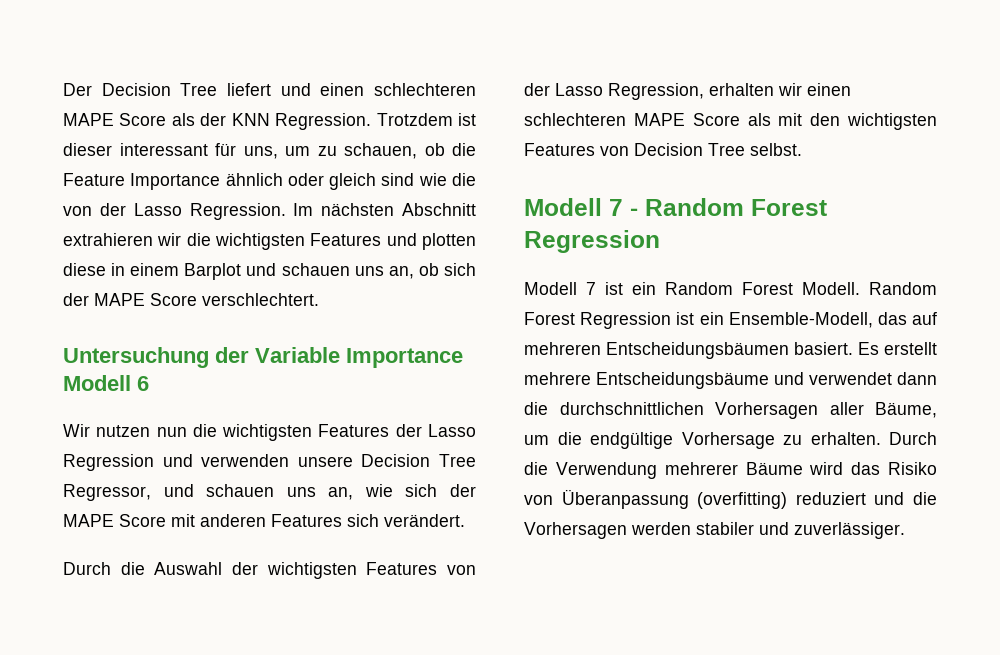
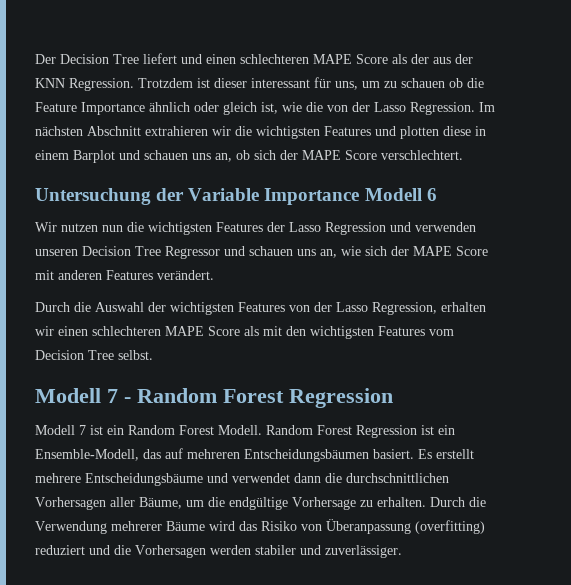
(227, 119) none -> [433,54,473,64] aus der
[344,143,417,159] schauen, -> [401,78,445,88] schauen
[381,173,415,186] sind -> [261,102,278,114] ist,
[297,454,476,467] [63,484,151,501] unsere Decision Tree Regressor, -> [35,246,220,259] unseren Decision Tree Regressor
[347,514,379,527] sich -> (153, 275) none
[600,146,629,156] von -> [429,329,454,336] vom

